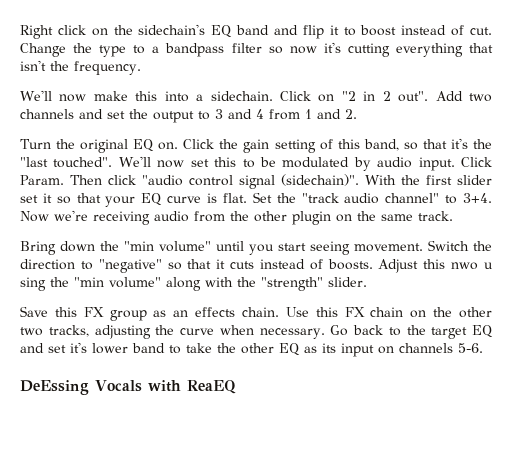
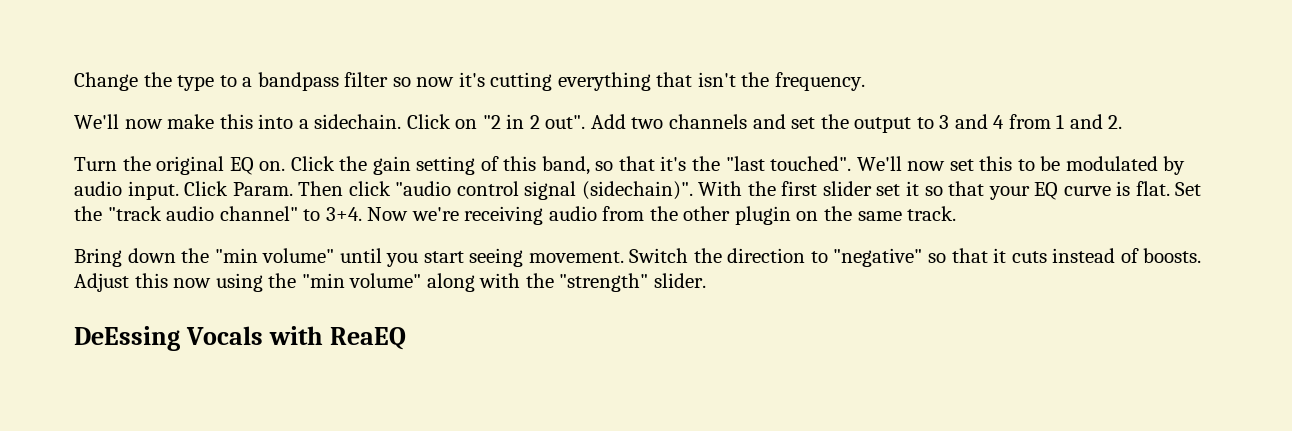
[20,24,492,39] Right click on the sidechain's EQ band and flip it to boost instead of cut. -> (74, 81) none
[451,262,494,270] [20,277,46,291] nwo u sing -> [173,273,263,292] now using
[20,306,492,321] [20,325,493,339] [20,342,483,357] // Save this FX group as an effects chain. Use this FX chain on the other two tracks, adjusting the curve when necessary. Go back to the target EQ and set it's lower band to take the other EQ as its input on channels 5-6. -> (706, 280) none

